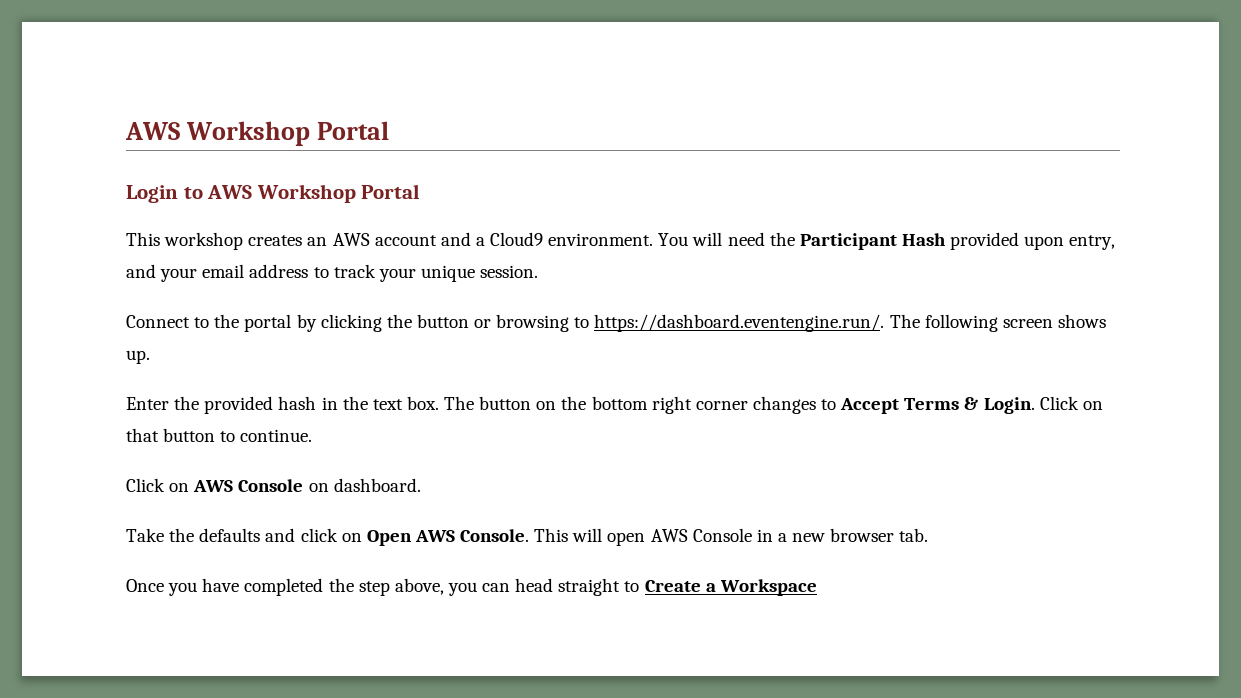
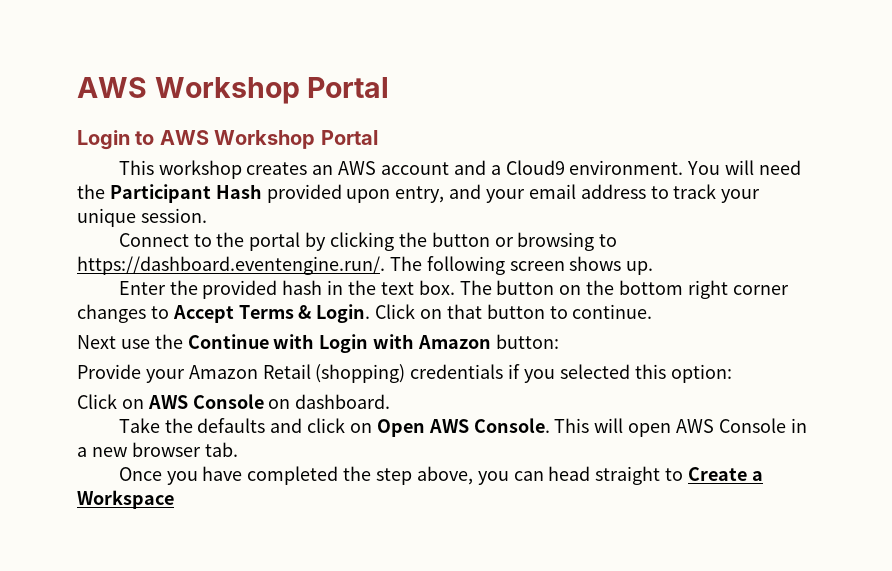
(313, 435) none -> [77,334,559,353] [77,364,732,383] // Next use the Continue with Login with Amazon button: // Provide your Amazon Retail (shopping) credentials if you selected this option:

